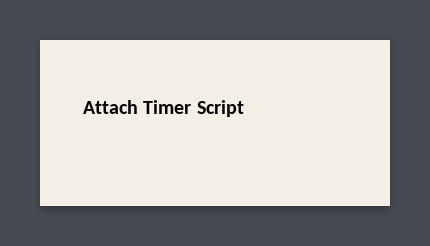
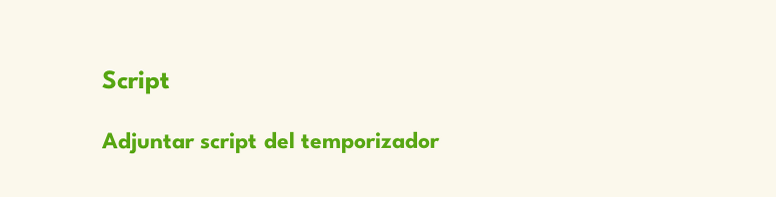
[83,100,192,114] Attach Timer -> (101, 82) none
(244, 108) none -> [101,130,442,155] // Adjuntar script del temporizador

